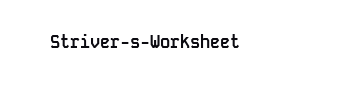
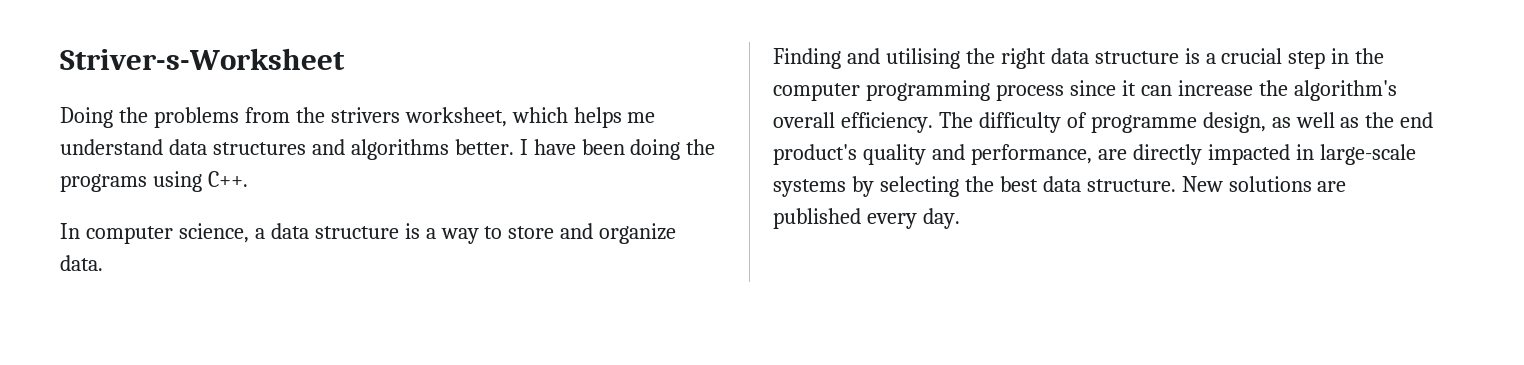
(240, 40) none -> [60,107,656,128] [60,139,716,160] [60,171,248,192] [60,223,677,244] [60,255,103,271] [773,48,1385,69] [773,80,1397,101] [773,112,1434,133] [773,144,1416,165] [773,176,1347,197] [773,208,960,229] // Doing the problems from the strivers worksheet, which helps me understand data structures and algorithms better. I have been doing the programs using C++. // In computer science, a data structure is a way to store and organize data. // Finding and utilising the right data structure is a crucial step in the computer programming process since it can increase the algorithm's overall efficiency. The difficulty of programme design, as well as the end product's quality and performance, are directly impacted in large-scale systems by selecting the best data structure. New solutions are published every day.

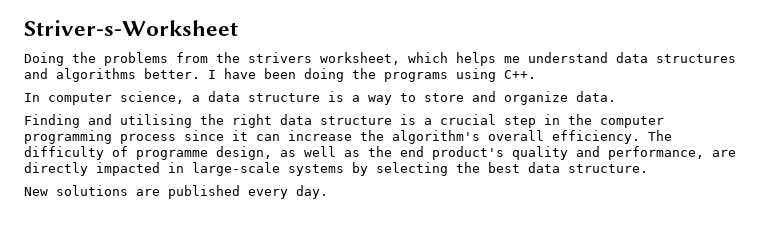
(1176, 185) none -> (648, 168) //

